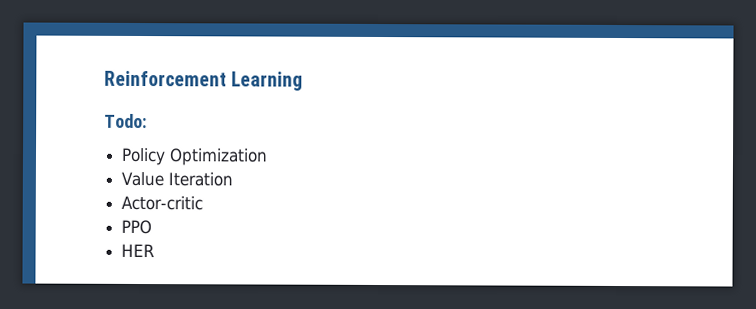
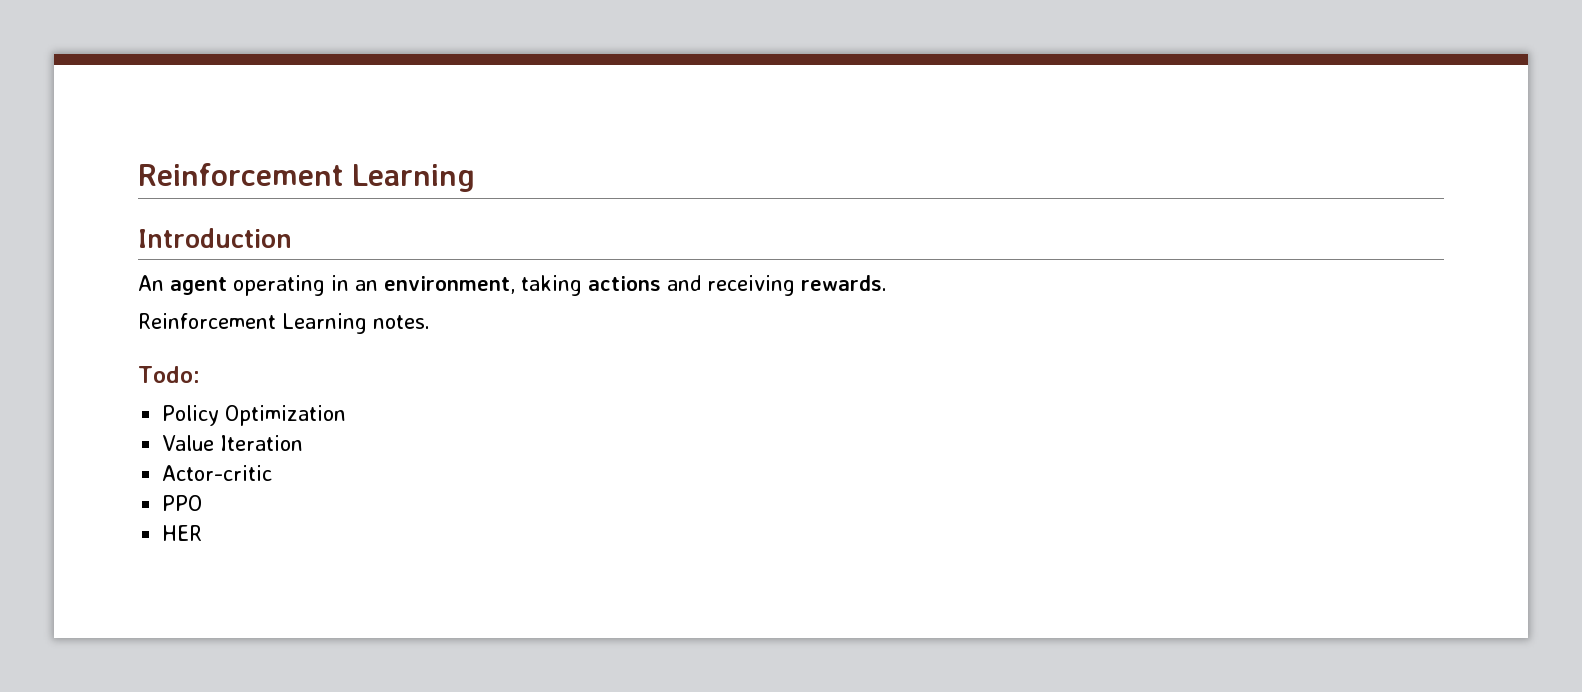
[104,70,304,91] Reinforcement Learning -> [138,163,475,192] [138,228,292,248] [138,275,887,296] [138,313,430,334] Reinforcement Learning // Introduction // An agent operating in an environment, taking actions and receiving rewards. // Reinforcement Learning notes.

